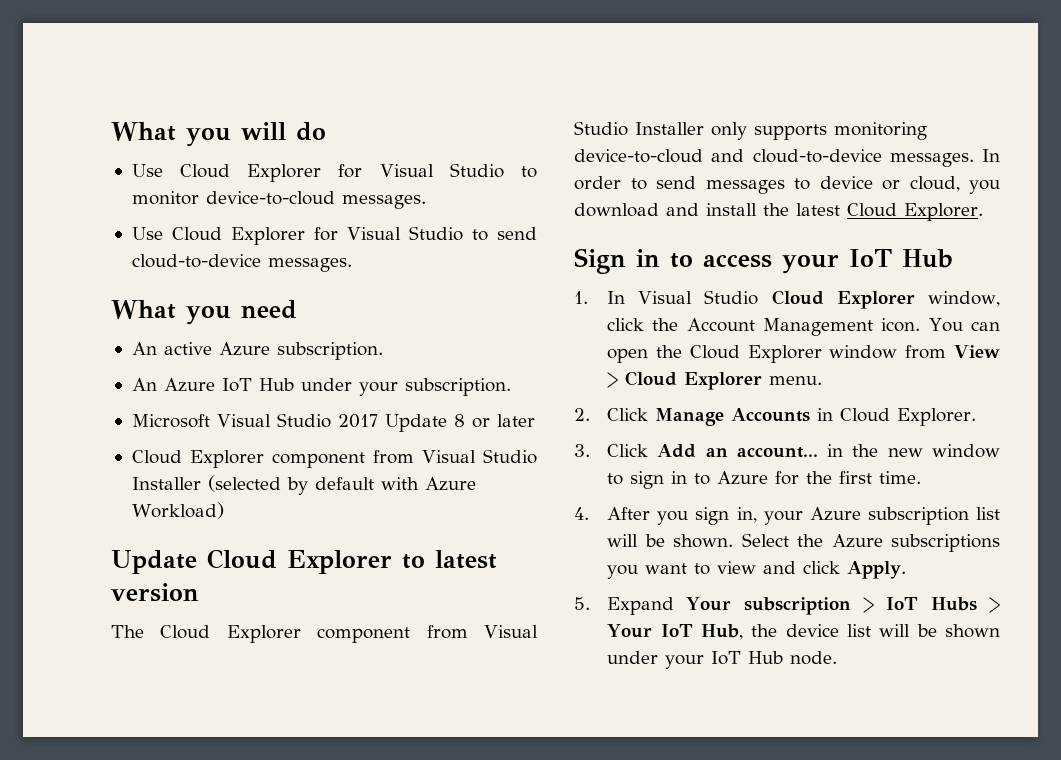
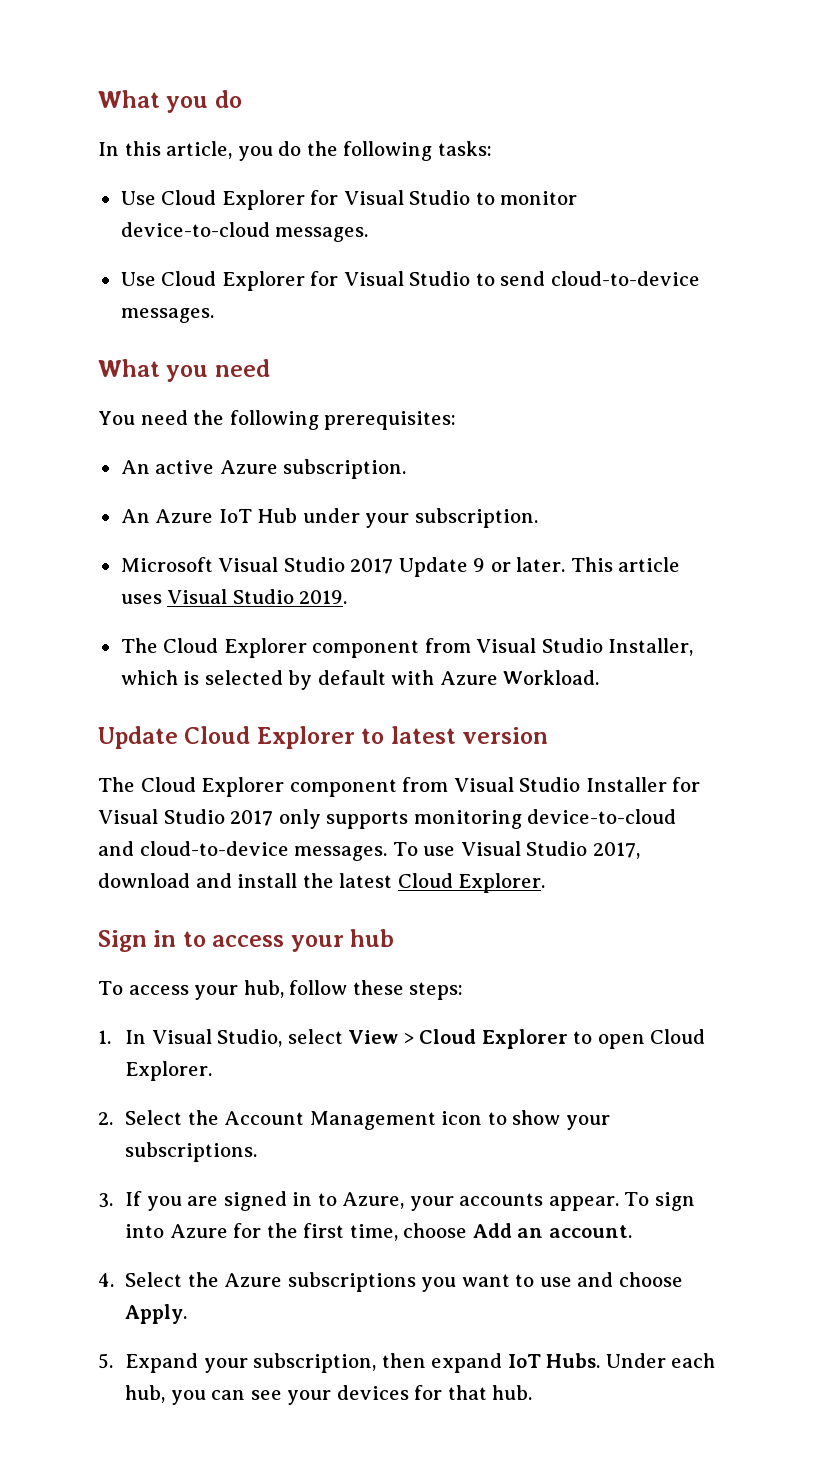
[111,122,326,147] What you will do -> [98,90,242,113] [98,141,492,161] What you do // In this article, you do the following tasks:
(297, 309) none -> [98,410,457,430] // You need the following prerequisites:
[453,414,535,428] [131,449,537,468] [131,475,281,492] 8 or later // Cloud Explorer component from Visual Studio Installer (selected -> [473,557,681,572] [120,589,348,604] [120,638,694,658] [120,670,283,685] 9 or later. This article uses Visual Studio 2019. // The Cloud Explorer component from Visual Studio Installer, which is selected
[131,502,224,519] Workload) -> [503,670,600,685] Workload.
(704, 128) none -> [672,777,701,792] [98,809,274,826] for Visual Studio 2017
[982,149,1000,162] [574,176,1000,194] In order to send messages to device or cloud, you -> [392,841,640,859] To use Visual Studio 2017,
[849,249,953,268] [574,290,1001,309] [607,318,1000,336] [607,345,1000,363] [607,371,823,390] [574,408,977,426] [574,444,1000,458] [607,471,922,489] [574,507,1000,525] [607,534,734,548] IoT Hub // 1. In Visual Studio Cloud Explorer window, click the Account Management icon. You can open the Cloud Explorer window from View > Cloud Explorer menu. // 2. Click Manage Accounts in Cloud Explorer. // 3. Click Add an account... in the new window to sign in to Azure for the first time. // 4. After you sign in, your Azure subscription list will be shown. -> [350,929,395,947] [98,980,464,1000] [98,1029,706,1049] [125,1061,213,1081] [98,1110,610,1130] [125,1142,258,1162] [98,1191,695,1211] [125,1223,632,1241] [98,1273,114,1287] hub // To access your hub, follow these steps: // 1. In Visual Studio, select View > Cloud Explorer to open Cloud Explorer. // 2. Select the Account Management icon to show your subscriptions. // 3. If you are signed in to Azure, your accounts appear. To sign into Azure for the first time, choose Add an account. // 4.
[717,561,841,574] view and click -> [539,1272,683,1287] use and choose
[686,597,1000,615] [607,624,1000,640] [607,651,838,669] Your subscription > IoT Hubs > Your IoT Hub, the device list will be shown under your IoT Hub node. -> [203,1353,716,1373] [125,1385,533,1405] your subscription, then expand IoT Hubs. Under each hub, you can see your devices for that hub.

